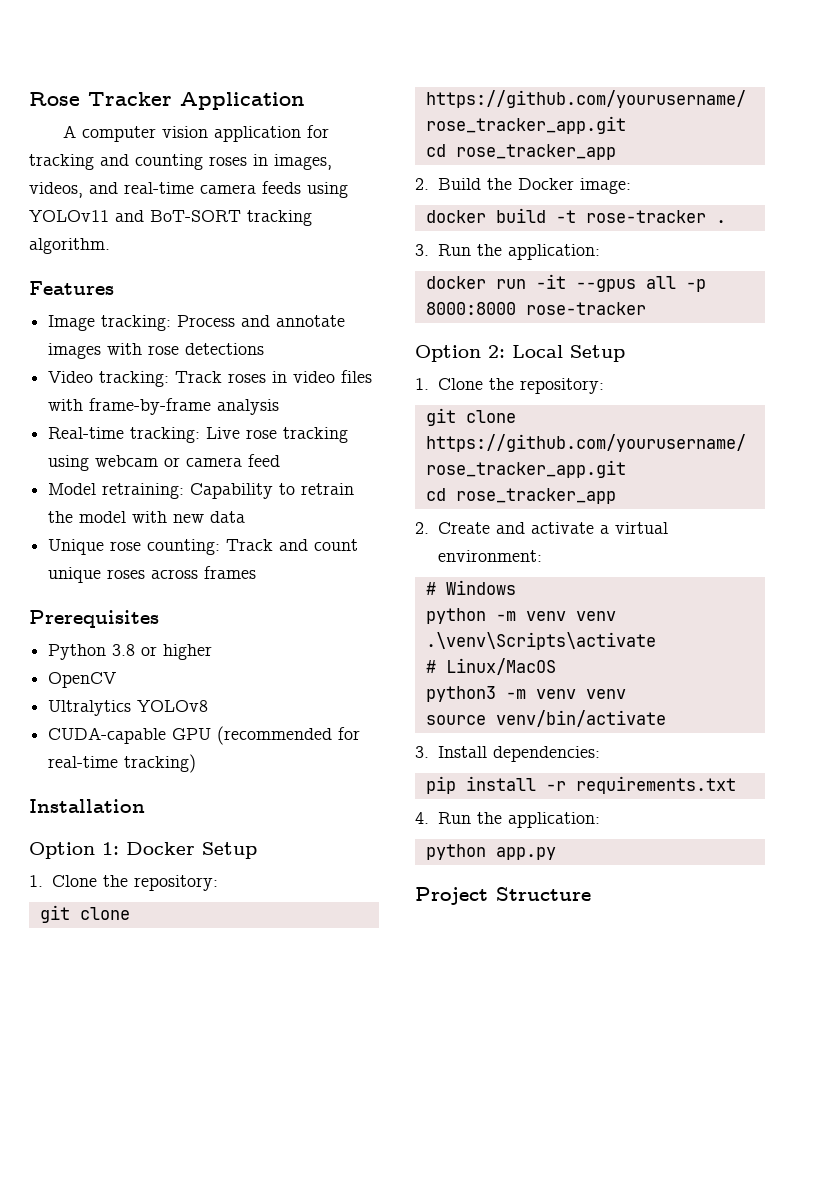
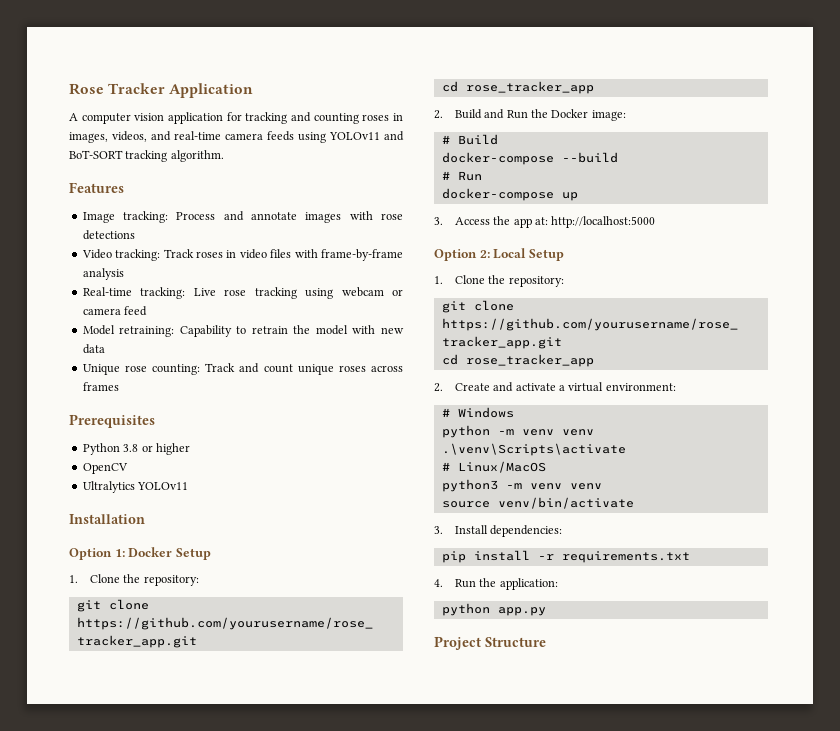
[137,700,209,712] [48,726,361,745] [48,754,197,773] YOLOv8 // CUDA-capable GPU (recommended for real-time tracking) -> [137,482,189,490] YOLOv11
(481, 184) none -> [484,109,528,119] and Run
[425,208,726,223] [415,244,600,260] [425,274,706,292] [425,302,646,315] docker build -t rose-tracker . // 3. Run the application: // docker run -it --gpus all -p 8000:8000 rose-tracker -> [441,134,498,145] [441,152,618,165] [441,171,482,181] [441,188,578,201] [434,216,656,228] # Build // docker-compose --build // # Run // docker-compose up // 3. Access the app at: http://localhost:5000

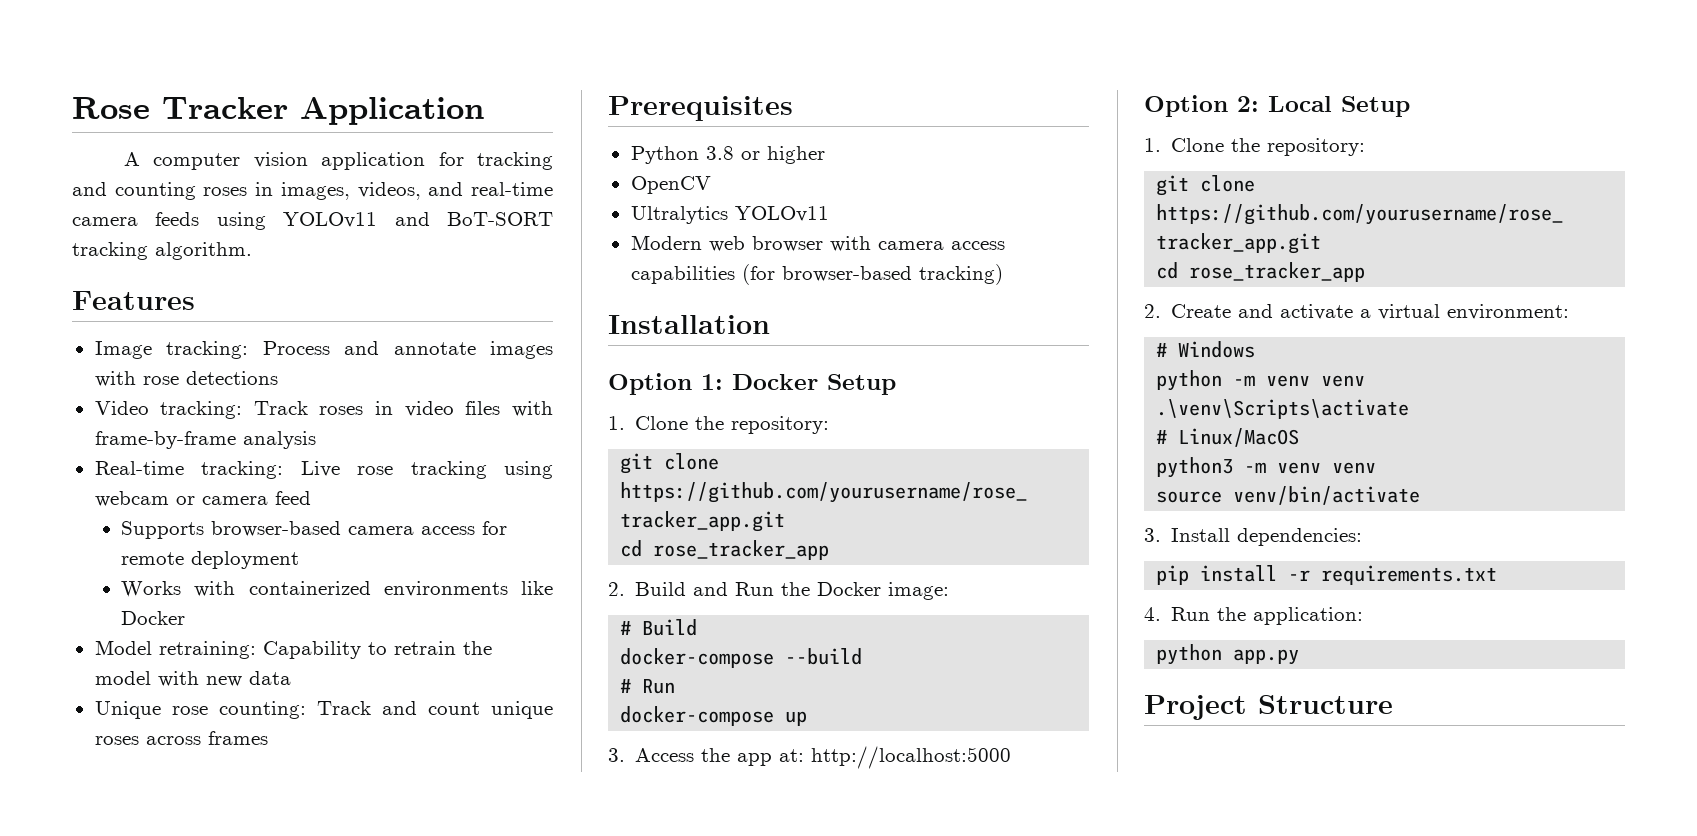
(148, 311) none -> [121,521,508,539] [121,551,300,569] [121,581,553,597] [121,611,186,625] // Supports browser-based camera access for remote deployment // Works with containerized environments like Docker
(189, 486) none -> [630,235,1005,252] [630,264,1003,285] // Modern web browser with camera access capabilities (for browser-based tracking)

